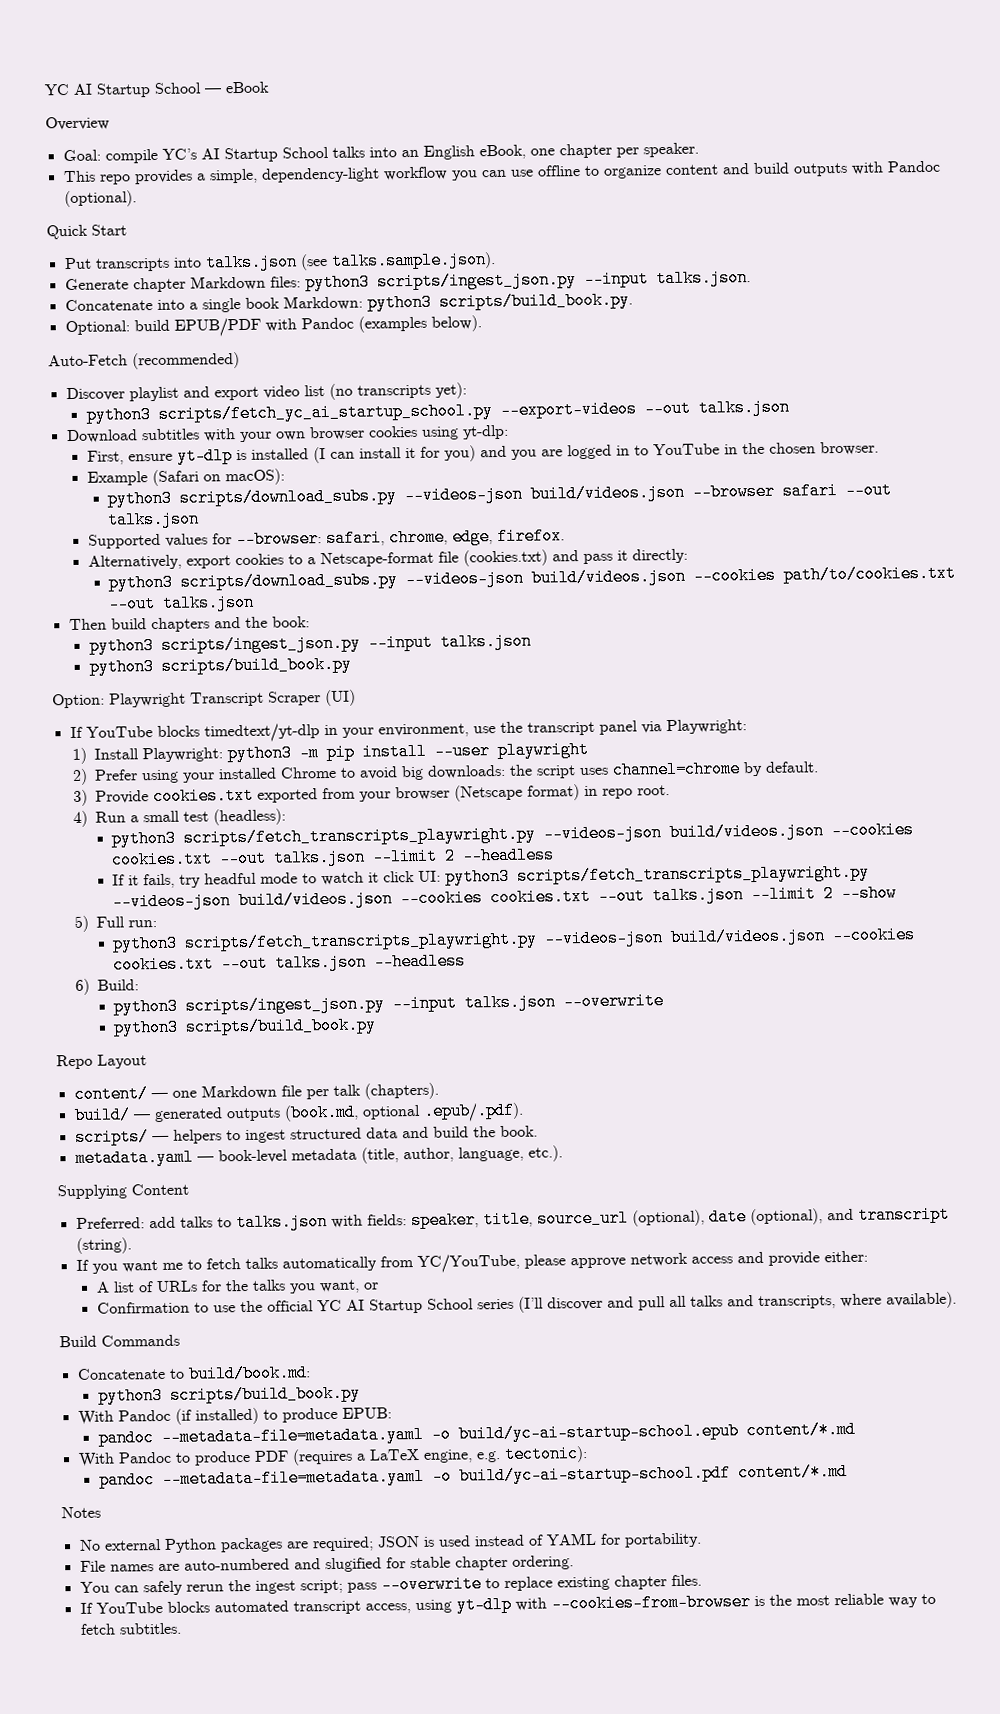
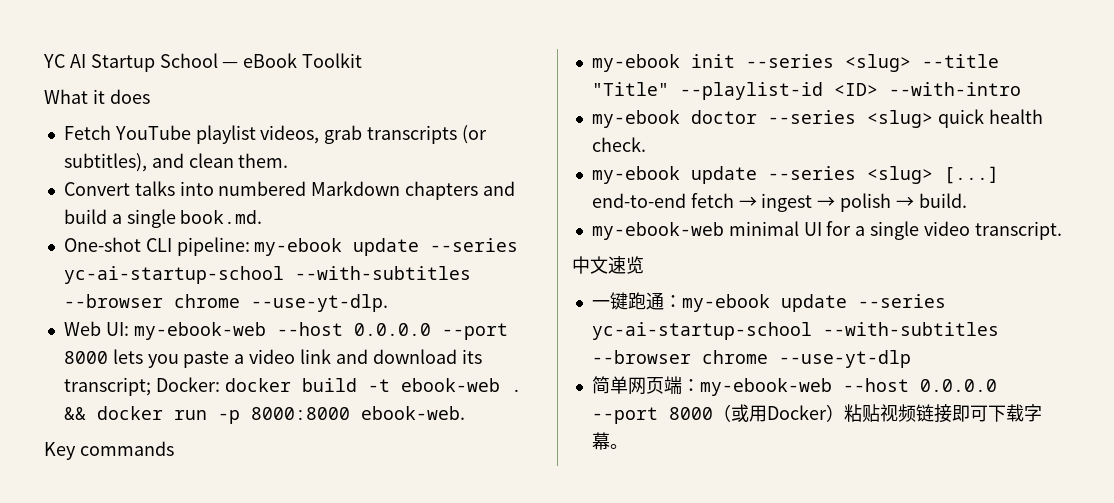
[45,116,110,131] [62,142,699,164] [62,160,941,185] [63,190,137,208] [46,224,127,240] [63,251,496,272] [64,269,751,293] [64,291,633,313] [64,315,482,337] [48,352,240,370] [65,382,467,402] [85,398,790,424] [65,424,509,444] [86,441,879,465] [86,468,285,487] [106,481,892,508] [106,510,200,529] [87,527,565,549] [87,548,688,570] [107,564,956,592] [107,593,255,613] [68,616,310,633] [88,632,532,655] [88,655,352,676] [52,689,356,709] [69,719,747,743] [72,740,590,764] [72,760,820,785] [73,784,671,806] [73,808,287,827] [110,821,914,848] [110,846,555,869] [111,863,870,889] [111,884,897,911] [74,915,158,932] [111,926,916,953] [112,952,466,974] [75,978,140,995] [112,992,664,1016] [112,1016,377,1037] [56,1054,147,1070] [73,1082,439,1104] [73,1101,524,1124] [74,1125,538,1146] [74,1145,563,1167] [57,1183,189,1200] [75,1205,950,1232] [75,1237,132,1254] [75,1250,868,1274] [95,1279,379,1294] [96,1291,957,1314] [59,1334,180,1348] [76,1364,311,1383] [97,1384,361,1405] [77,1407,392,1425] [97,1420,856,1447] [77,1445,588,1467] [98,1462,848,1489] [61,1506,101,1519] [78,1532,702,1553] [79,1555,574,1573] [79,1574,702,1596] [79,1593,936,1615] [79,1622,182,1635] // Overview // Goal: compile YC’s AI Startup School talks into an English eBook, one chapter per speaker. // This repo provides a simple, dependency-light workflow you can use offline to organize content and build outputs with Pandoc (optional). // Quick Start // Put transcripts into talks.json (see talks.sample.json). // Generate chapter Markdown files: python3 scripts/ingest_json.py --input talks.json. // Concatenate into a single book Markdown: python3 scripts/build_book.py. // Optional: build EPUB/PDF with Pandoc (examples below). // Auto-Fetch (recommended) // Discover playlist and export video list (no transcripts yet): // python3 scripts/fetch_yc_ai_startup_school.py --export-videos --out talks.json // Download subtitles with your own browser cookies using yt-dlp: // First, ensure yt-dlp is installed (I can install it for you) and you are logged in to YouTube in the chosen browser. // Example (Safari on macOS): // python3 scripts/download_subs.py --videos-json build/videos.json --browser safari --out talks.json // Supported values for --browser: safari, chrome, edge, firefox. // Alternatively, export cookies to a Netscape-format file (cookies.txt) and pass it directly: // python3 scripts/download_subs.py --videos-json build/videos.json --cookies path/to/cookies.txt --out talks.json // Then build chapters and the book: // python3 scripts/ingest_json.py --input talks.json // python3 scripts/build_book.py // Option: Playwright Transcript Scraper (UI) // If YouTube blocks timedtext/yt-dlp in your environment, use the transcript panel via Playwright: // 1) Install Playwright: python3 -m pip install --user playwright // 2) Prefer using your installed Chrome to avoid big downloads: the script uses channel=chrome by default. // 3) Provide cookies.txt exported from your browser (Netscape format) in repo root. // 4) Run a small test (headless): // python3 scripts/fetch_transcripts_playwright.py --videos-json build/videos.json --cookies cookies.txt --out talks.json --limit 2 --headless // If it fails, try headful mode to watch it click UI: python3 scripts/fetch_transcripts_playwright.py --videos-json build/videos.json --cookies cookies.txt --out talks.json --limit 2 --show // 5) Full run: // python3 scripts/fetch_transcripts_playwright.py --videos-json build/videos.json --cookies cookies.txt --out talks.json --headless // 6) Build: // python3 scripts/ingest_json.py --input talks.json --overwrite // python3 scripts/build_book.py // Repo Layout // content/ — one Markdown file per talk (chapters). // build/ — generated outputs (book.md, optional .epub/.pdf). // scripts/ — helpers to ingest structured data and build the book. // metadata.yaml — book-level metadata (title, author, language, etc.). // Supplying Content // Preferred: add talks to talks.json with fields: speaker, title, source_url (optional), date (optional), and transcript (string). // If you want me to fetch talks automatically from YC/YouTube, please approve network access and provide either: // A list of URLs for the talks you want, or // Confirmation to use the official YC AI Startup School series (I’ll discover and pull all talks and transcripts, where available). // Build Commands // Concatenate to build/book.md: // python3 scripts/build_book.py // With Pandoc (if installed) to produce EPUB: // pandoc --metadata-file=metadata.yaml -o build/yc-ai-startup-school.epub content/*.md // With Pandoc to produce PDF (requires a LaTeX engine, e.g. tectonic): // pandoc --metadata-file=metadata.yaml -o build/yc-ai-startup-school.pdf content/*.md // Notes // No external Python packages are required; JSON is used instead of YAML for portability. // File names are auto-numbered and slugified for stable chapter ordering. // You can safely rerun the ingest script; pass --overwrite to replace existing chapter files. // If YouTube blocks automated transcript access, using yt-dlp with --cookies-from-browser is the most reliable way to fetch subtitles. -> [302,53,363,68] [44,89,150,104] [63,125,487,144] [63,153,289,172] [63,181,515,200] [63,209,263,228] [63,237,519,256] [63,266,471,284] [63,294,388,312] [63,321,508,340] [63,349,482,368] [63,377,522,396] [63,406,465,424] [44,441,174,460] [591,54,999,72] [591,82,1021,100] [591,109,1043,128] [591,137,646,152] [591,166,999,184] [591,193,967,212] [591,221,1062,240] [572,256,644,274] [591,292,946,312] [591,322,999,340] [591,350,911,368] [591,376,997,396] [591,404,1042,424] [591,432,628,450] Toolkit // What it does // Fetch YouTube playlist videos, grab transcripts (or subtitles), and clean them. // Convert talks into numbered Markdown chapters and build a single book.md. // One-shot CLI pipeline: my-ebook update --series yc-ai-startup-school --with-subtitles --browser chrome --use-yt-dlp. // Web UI: my-ebook-web --host 0.0.0.0 --port 8000 lets you paste a video link and download its transcript; Docker: docker build -t ebook-web . && docker run -p 8000:8000 ebook-web. // Key commands // my-ebook init --series <slug> --title "Title" --playlist-id <ID> --with-intro // my-ebook doctor --series <slug> quick health check. // my-ebook update --series <slug> [...] end-to-end fetch → ingest → polish → build. // my-ebook-web minimal UI for a single video transcript. // 中文速览 // 一键跑通：my-ebook update --series yc-ai-startup-school --with-subtitles --browser chrome --use-yt-dlp // 简单网页端：my-ebook-web --host 0.0.0.0 --port 8000（或用Docker）粘贴视频链接即可下载字幕。

